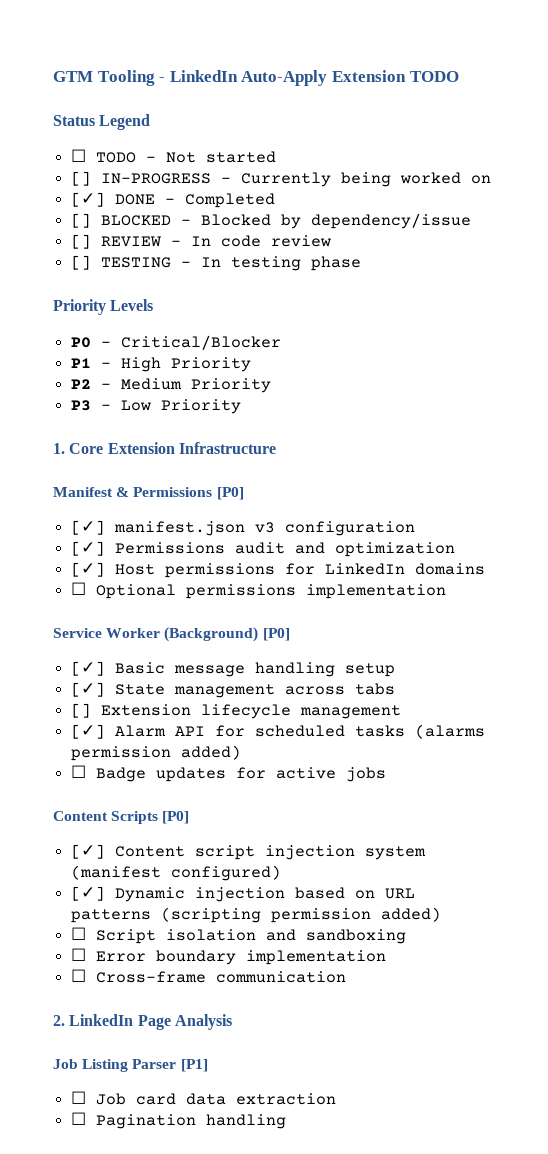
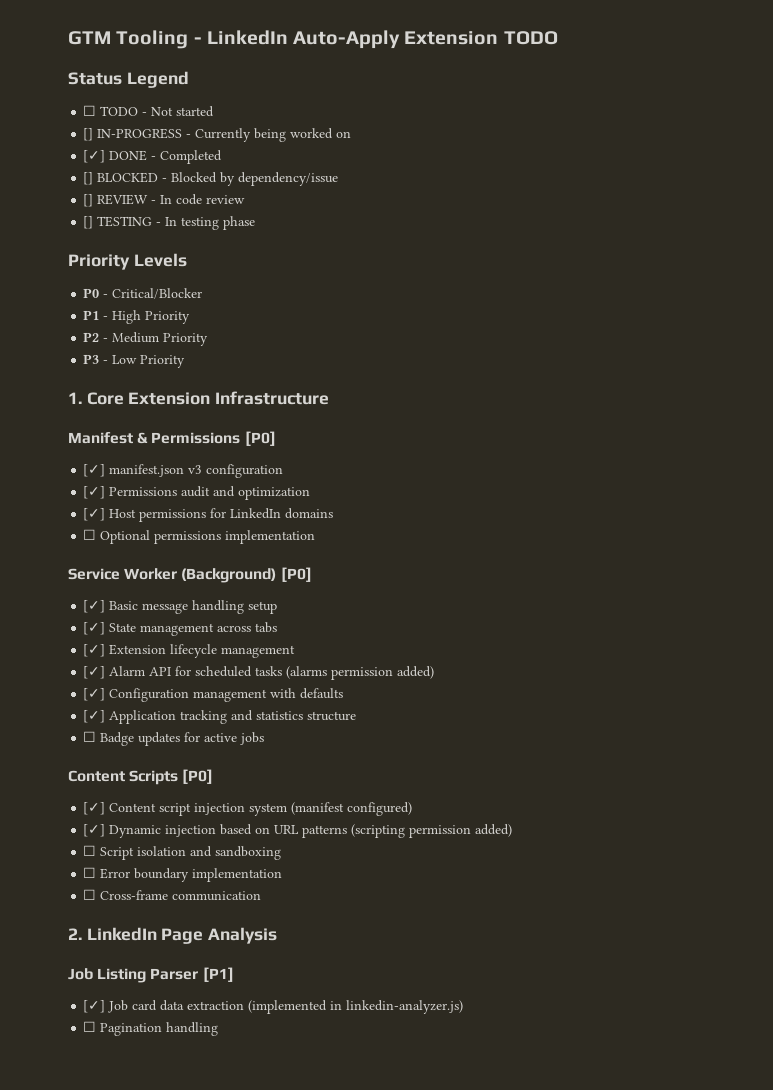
[71,703,92,718] [] -> [83,644,106,657] [✓]
(242, 752) none -> [83,688,344,702] [83,710,357,724] // [✓] Configuration management with defaults // [✓] Application tracking and statistics structure
[71,1091,87,1104] ☐ -> [83,1000,106,1013] [✓]
(337, 1099) none -> [248,1000,464,1014] (implemented in linkedin-analyzer.js)

